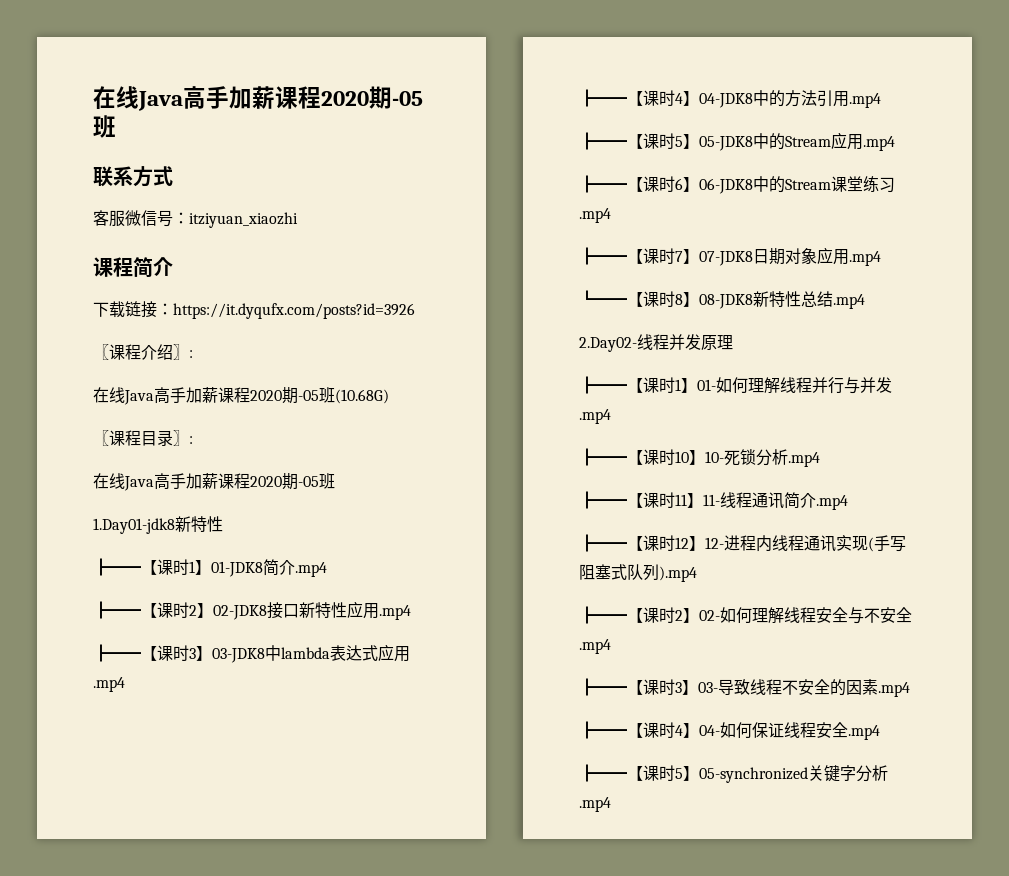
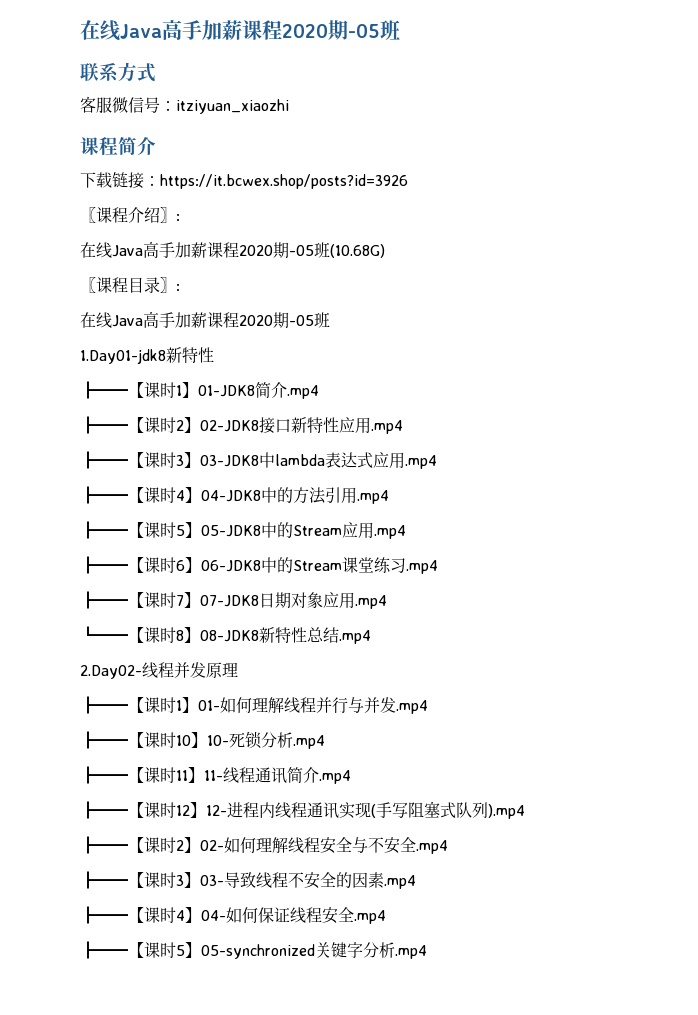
[173,303,415,319] https://it.dyqufx.com/posts?id=3926 -> [160,174,408,189] https://it.bcwex.shop/posts?id=3926

